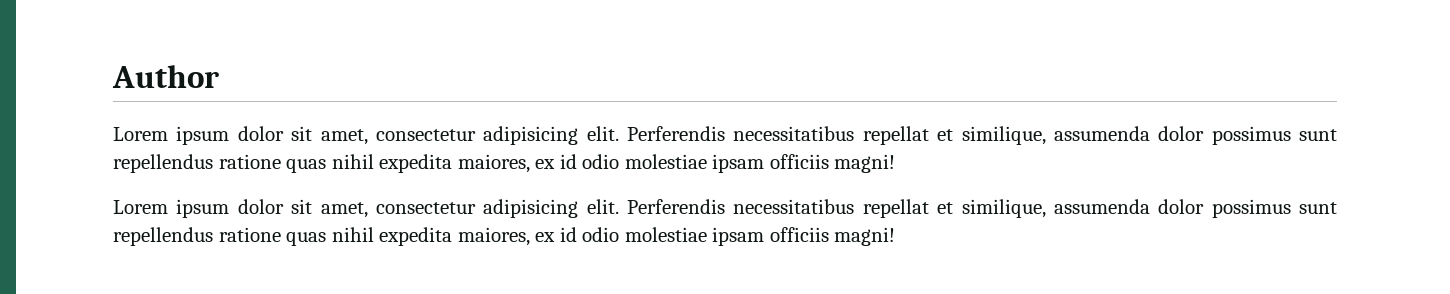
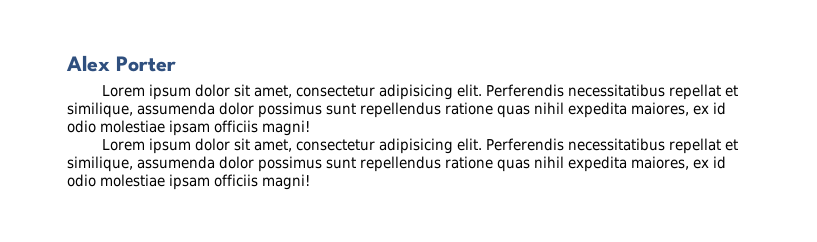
[112,65,219,88] Author -> [66,55,176,72] Alex Porter

